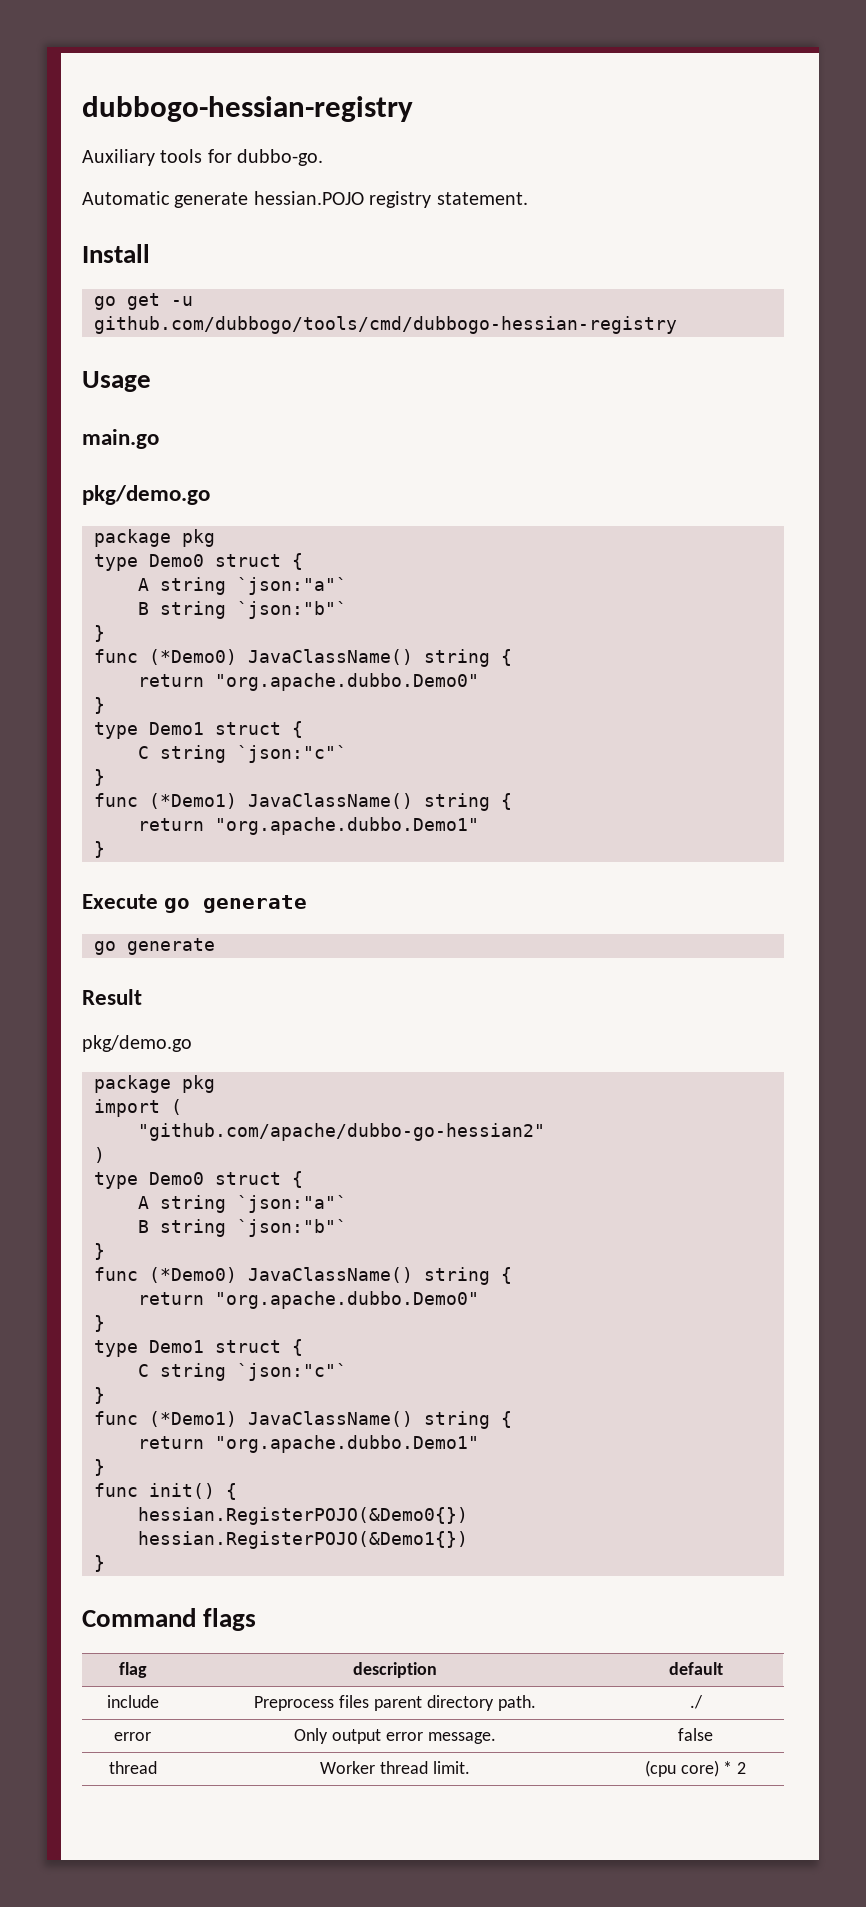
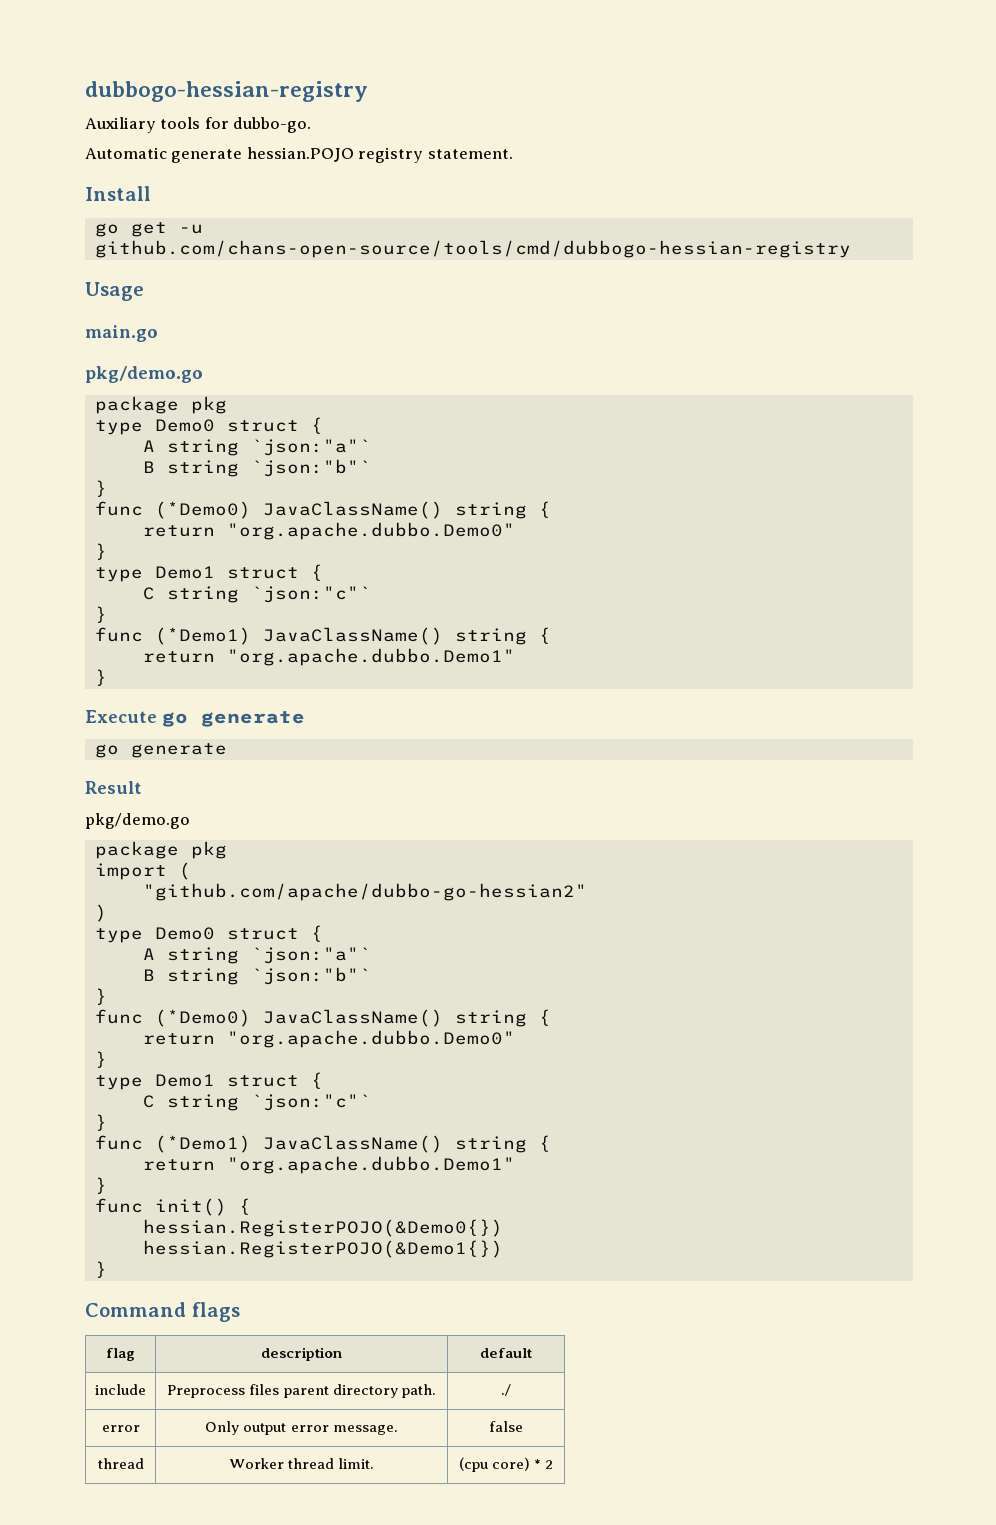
[94,316,677,334] github.com/dubbogo/tools/cmd/dubbogo-hessian-registry -> [94,240,851,258] github.com/chans-open-source/tools/cmd/dubbogo-hessian-registry

